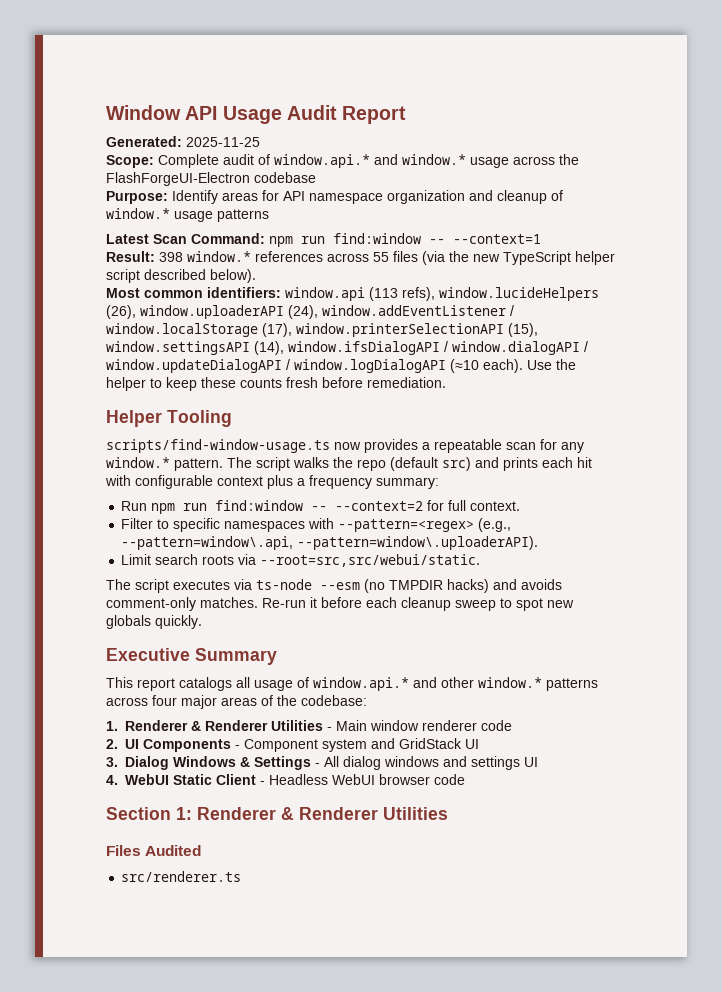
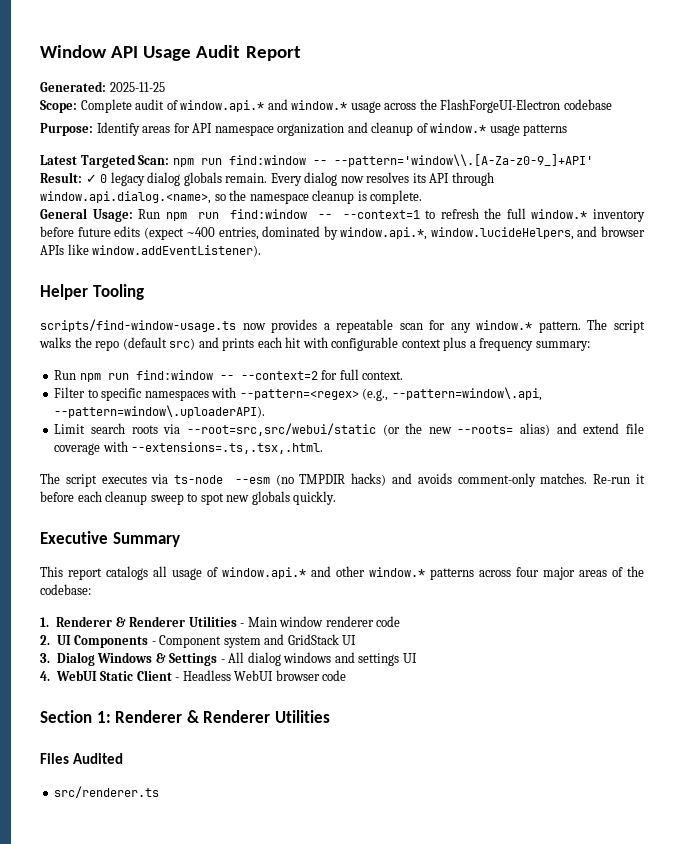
[153,233,265,244] Scan Command: -> [80,154,593,168] [40,172,494,186] [40,190,423,204] [40,208,161,222] Targeted Scan: npm run find:window -- --pattern='window\\.[A-Za-z0-9_]+API' // Result: ✓ 0 legacy dialog globals remain. Every dialog now resolves its API through window.api.dialog.<name>, so the namespace cleanup is complete. // General Usage: Run
[106,251,615,265] [106,269,256,283] [106,287,599,301] [106,305,514,319] [106,323,538,337] [106,341,588,355] [106,359,576,373] [106,377,446,391] // Result: 398 window.* references across 55 files (via the new TypeScript helper script described below). // Most common identifiers: window.api (113 refs), window.lucideHelpers (26), window.uploaderAPI (24), window.addEventListener / window.localStorage (17), window.printerSelectionAPI (15), window.settingsAPI (14), window.ifsDialogAPI / window.dialogAPI / window.updateDialogAPI / window.logDialogAPI (≈10 each). Use the helper to keep these counts fresh before remediation. -> [425,208,645,222] [40,226,645,240] [40,244,262,257] to refresh the full window.* inventory before future edits (expect ~400 entries, dominated by window.api.*, window.lucideHelpers, and browser APIs like window.addEventListener).
[260,554,481,567] --root=src,src/webui/static. -> [186,423,644,436] [54,441,324,455] --root=src,src/webui/static (or the new --roots= alias) and extend file coverage with --extensions=.ts,.tsx,.html.

